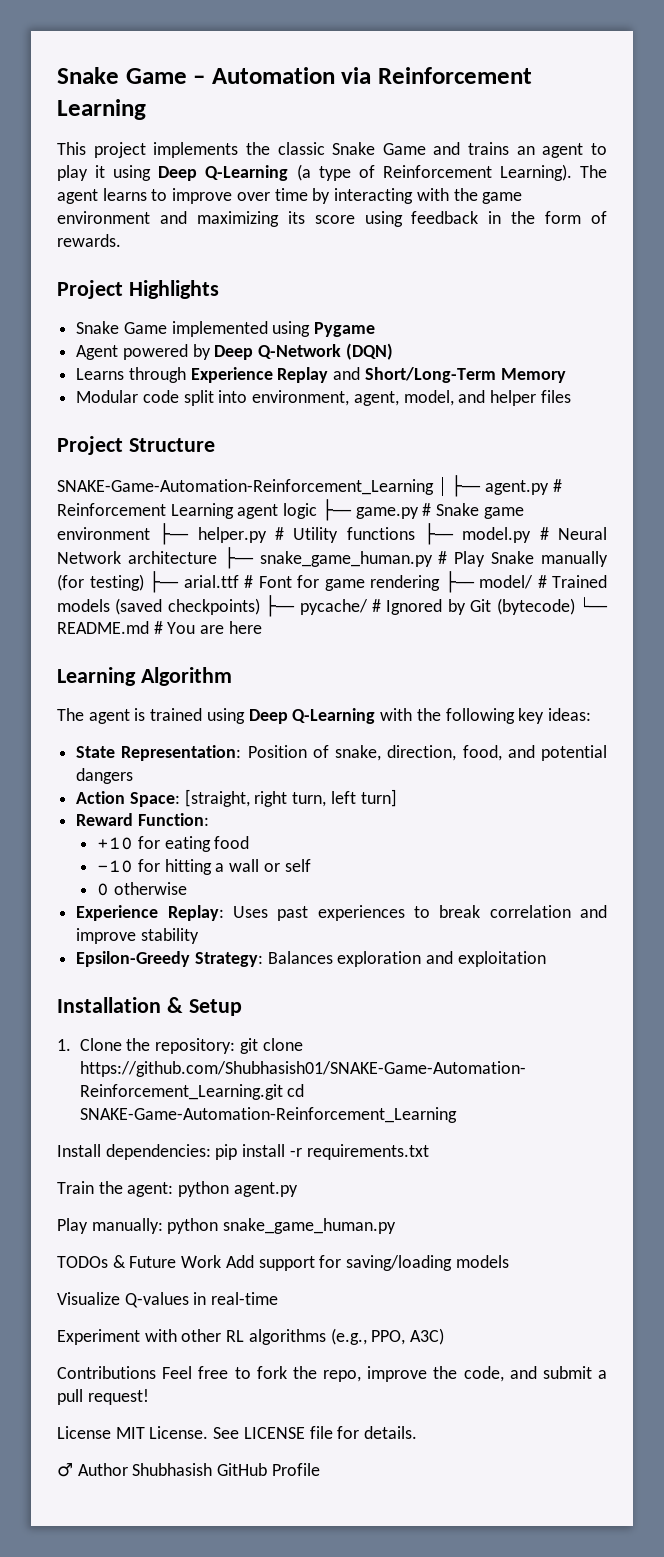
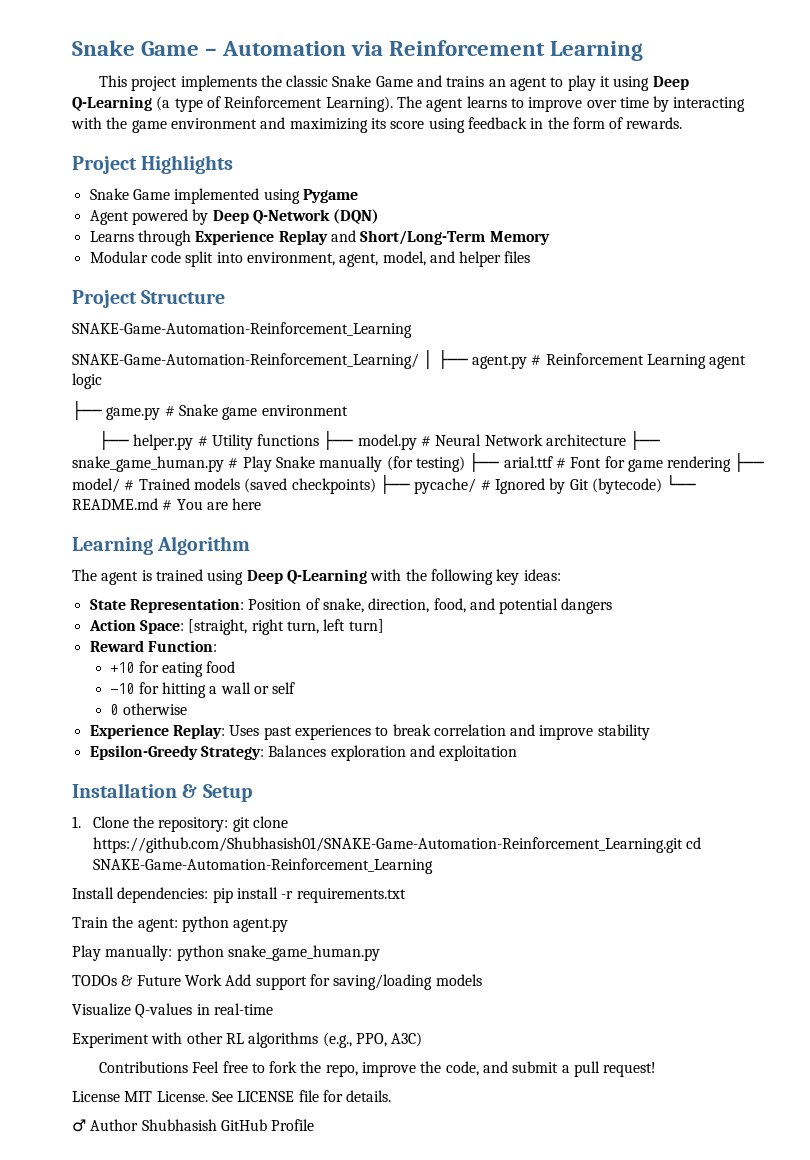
(434, 487) none -> [72,353,419,369] // SNAKE-Game-Automation-Reinforcement_Learning/
(318, 511) none -> (102, 381) //
(150, 533) none -> (348, 410) //

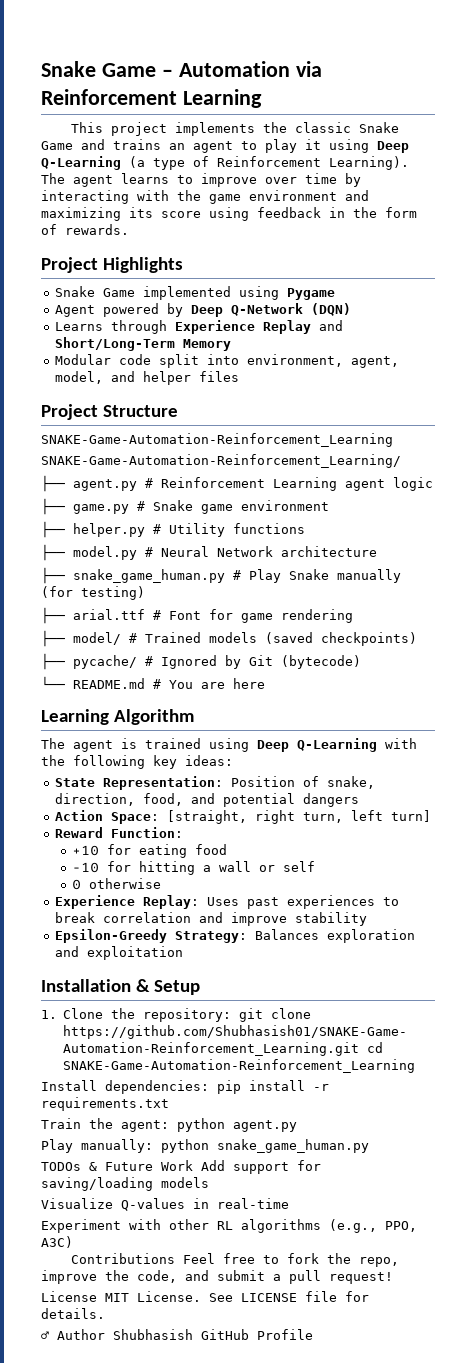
[423,349,434,369] │ -> (401, 461) //
(320, 440) none -> (305, 528) //
(627, 440) none -> (377, 551) //
(465, 464) none -> (145, 593) //
(732, 464) none -> (353, 616) //
(376, 486) none -> (417, 639) //
(662, 486) none -> (361, 662) //

